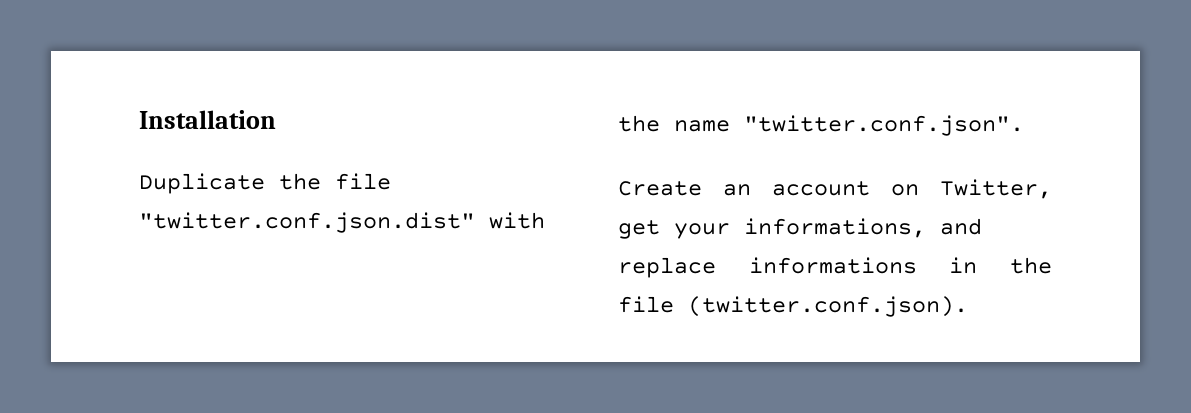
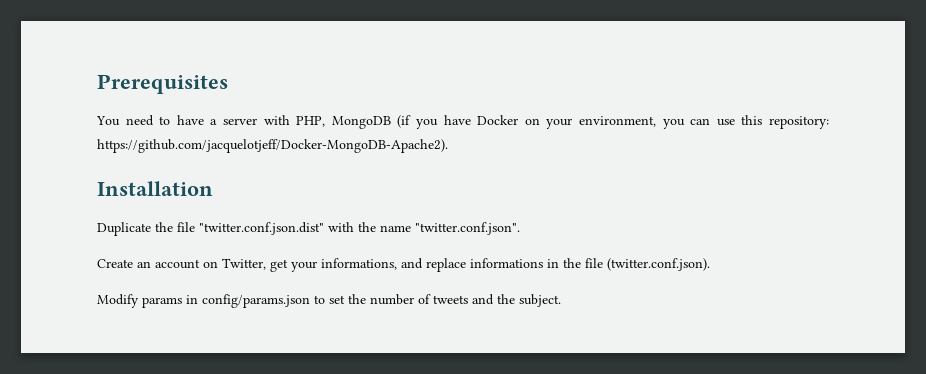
(139, 119) none -> [97,74,228,94] [96,115,830,129] [97,139,448,153] Prerequisites // You need to have a server with PHP, MongoDB (if you have Docker on your environment, you can use this repository: https://github.com/jacquelotjeff/Docker-MongoDB-Apache2). //
(968, 306) none -> [97,294,561,308] // Modify params in config/params.json to set the number of tweets and the subject.

